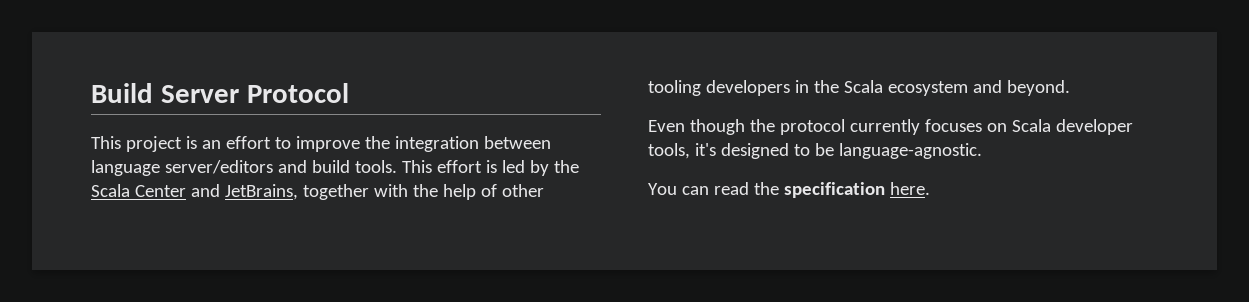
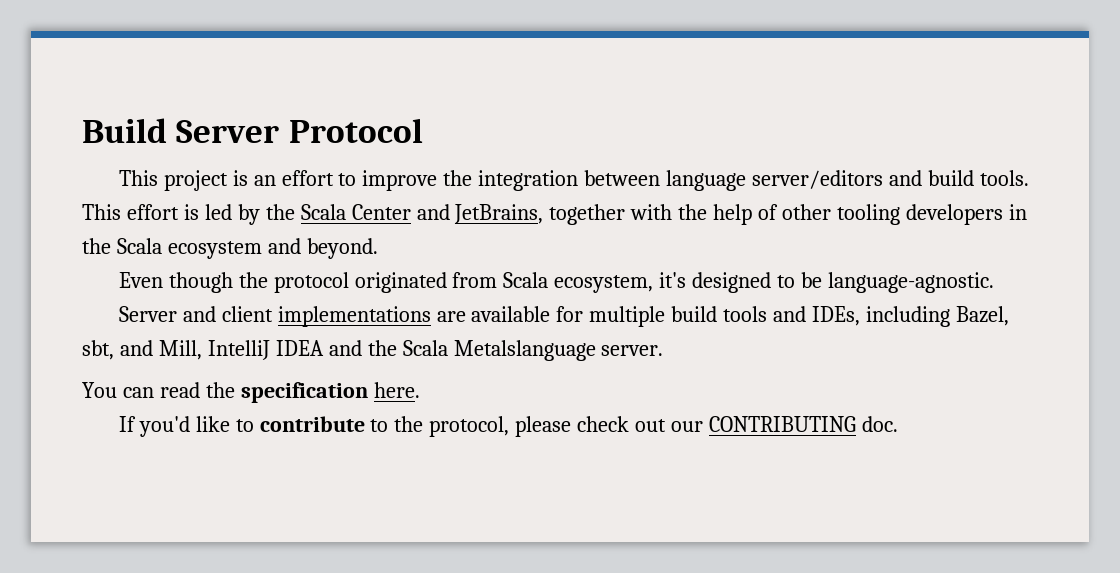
[849,119,1133,135] [648,143,690,159] currently focuses on Scala developer tools, -> [354,272,654,293] originated from Scala ecosystem,
(982, 151) none -> [118,306,1009,327] [82,340,664,361] // Server and client implementations are available for multiple build tools and IDEs, including Bazel, sbt, and Mill, IntelliJ IDEA and the Scala Metalslanguage server.
(930, 188) none -> [118,416,898,437] // If you'd like to contribute to the protocol, please check out our CONTRIBUTING doc.

